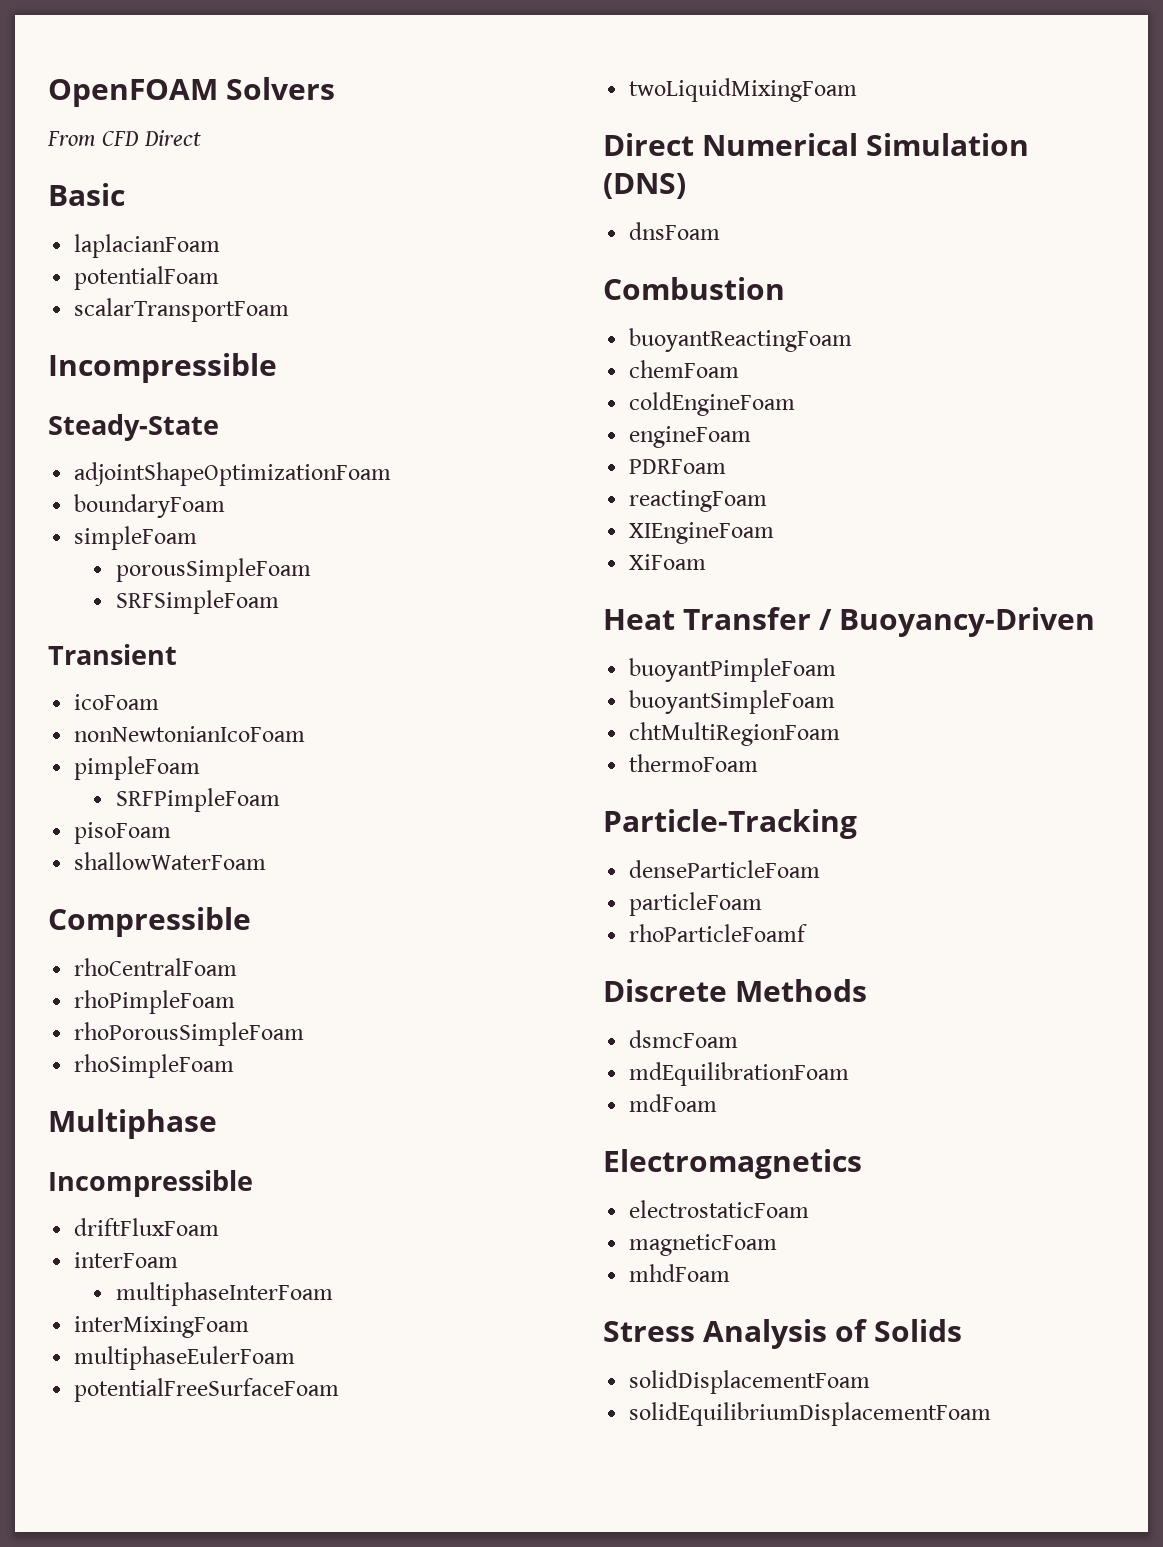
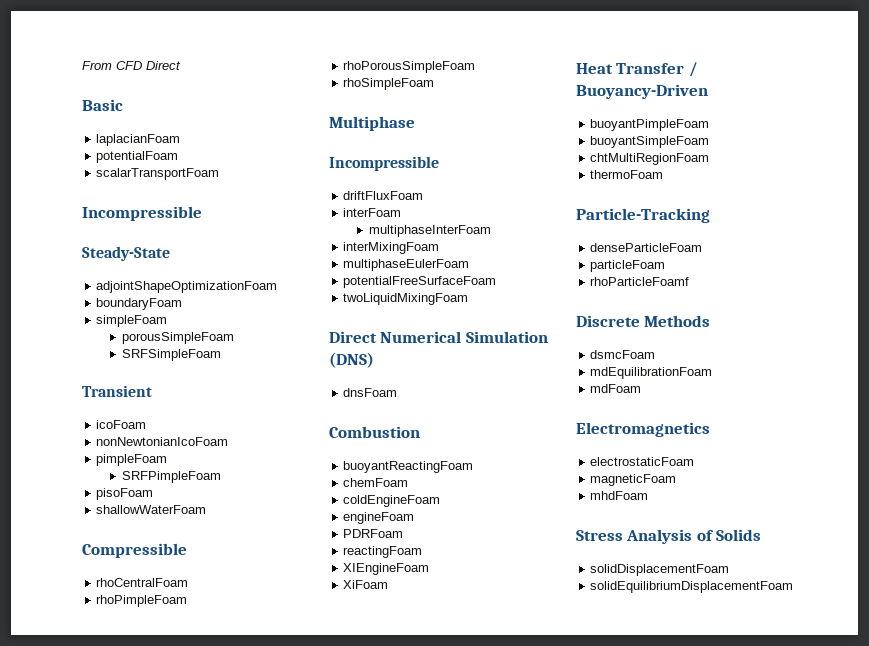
[48,77,335,107] OpenFOAM Solvers // -> (82, 65) none

